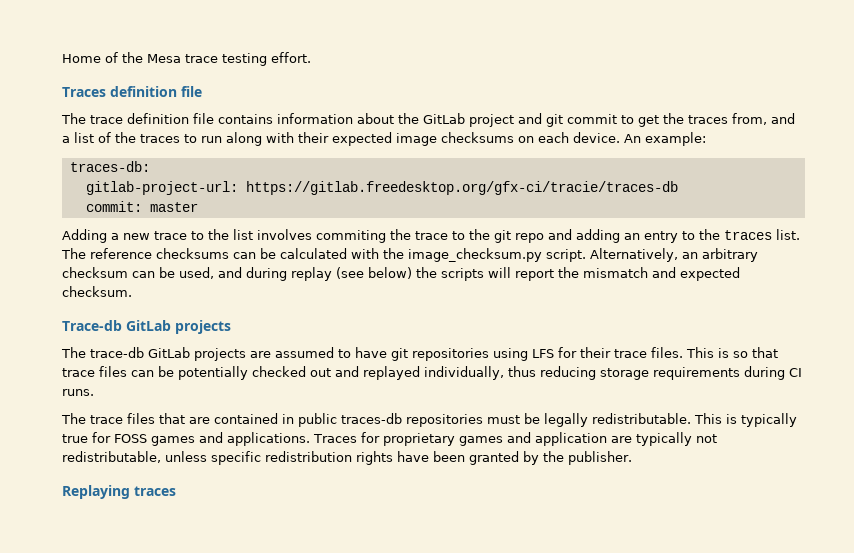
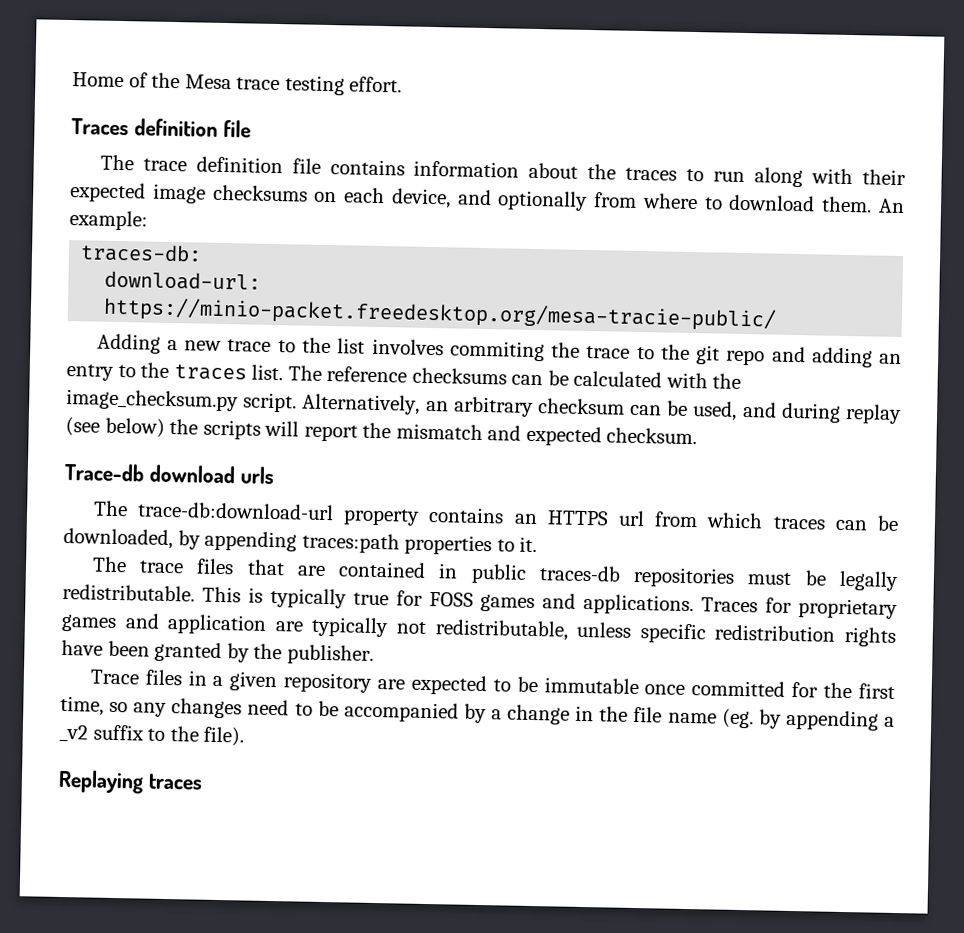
[423,113,795,127] [62,132,136,143] GitLab project and git commit to get the traces from, and a list of the -> (617, 171) none
[573,132,620,143] device. -> [390,188,873,213] device, and optionally from where to download them.
[85,181,678,195] [85,201,198,212] gitlab-project-url: https://gitlab.freedesktop.org/gfx-ci/tracie/traces-db // commit: master -> [104,270,262,291] [103,296,778,332] download-url: https://minio-packet.freedesktop.org/mesa-tracie-public/
[126,320,231,334] [61,347,778,361] [62,366,802,380] [62,389,94,396] GitLab projects // The trace-db GitLab projects are assumed to have git repositories using LFS for their trace files. This is so that trace files can be potentially checked out and replayed individually, thus reducing storage requirements during CI runs. -> [148,464,274,485] [92,500,900,532] [63,527,538,556] download urls // The trace-db:download-url property contains an HTTPS url from which traces can be downloaded, by appending traces:path properties to it.
(632, 458) none -> [89,669,895,699] [60,695,895,731] [59,724,245,747] // Trace files in a given repository are expected to be immutable once committed for the first time, so any changes need to be accompanied by a change in the file name (eg. by appending a _v2 suffix to the file).

